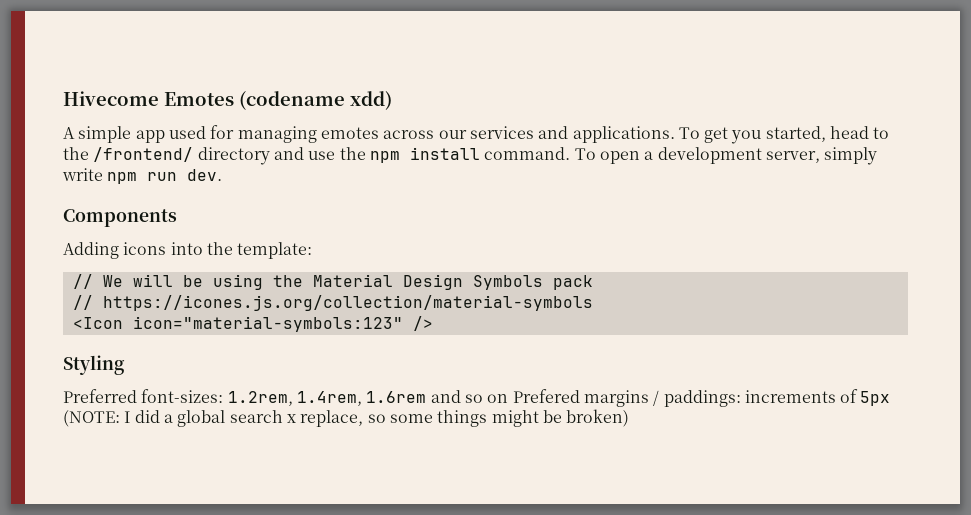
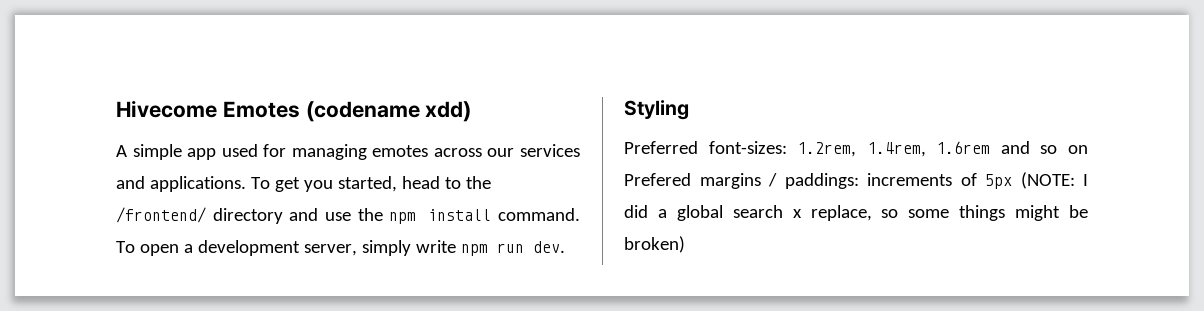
[63,209,177,227] [63,242,313,259] [72,274,593,290] [72,295,593,311] [72,316,433,332] // Components // Adding icons into the template: // // We will be using the Material Design Symbols pack // // https://icones.js.org/collection/material-symbols // <Icon icon="material-symbols:123" /> -> (565, 247) none

